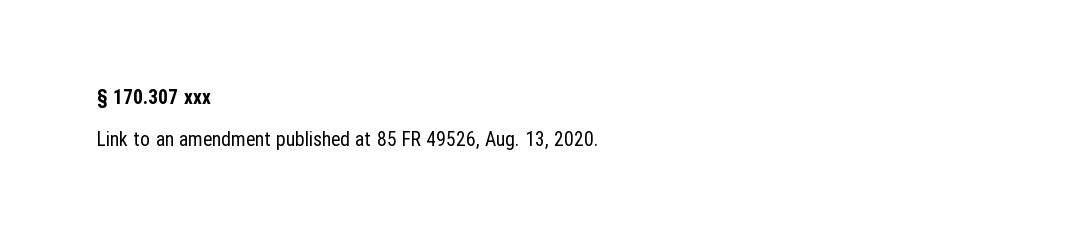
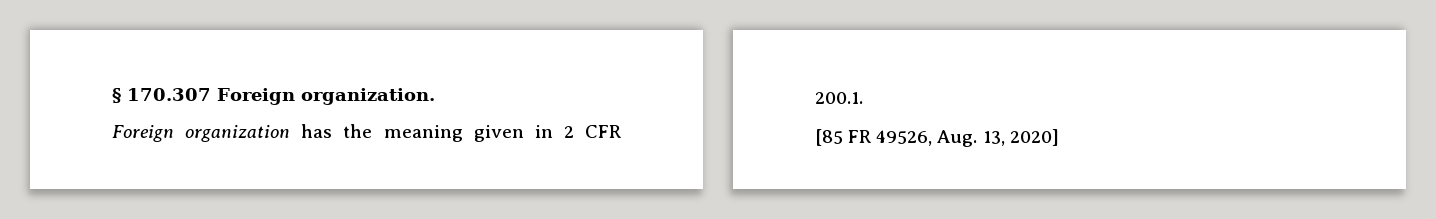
[183,93,211,104] [97,131,397,150] xxx // Link to an amendment published at 85 -> [217,88,435,105] [112,124,621,142] [815,92,863,104] [815,129,843,146] Foreign organization. // Foreign organization has the meaning given in 2 CFR 200.1. // [85
[553,131,598,146] 2020. -> [1009,129,1059,146] 2020]

